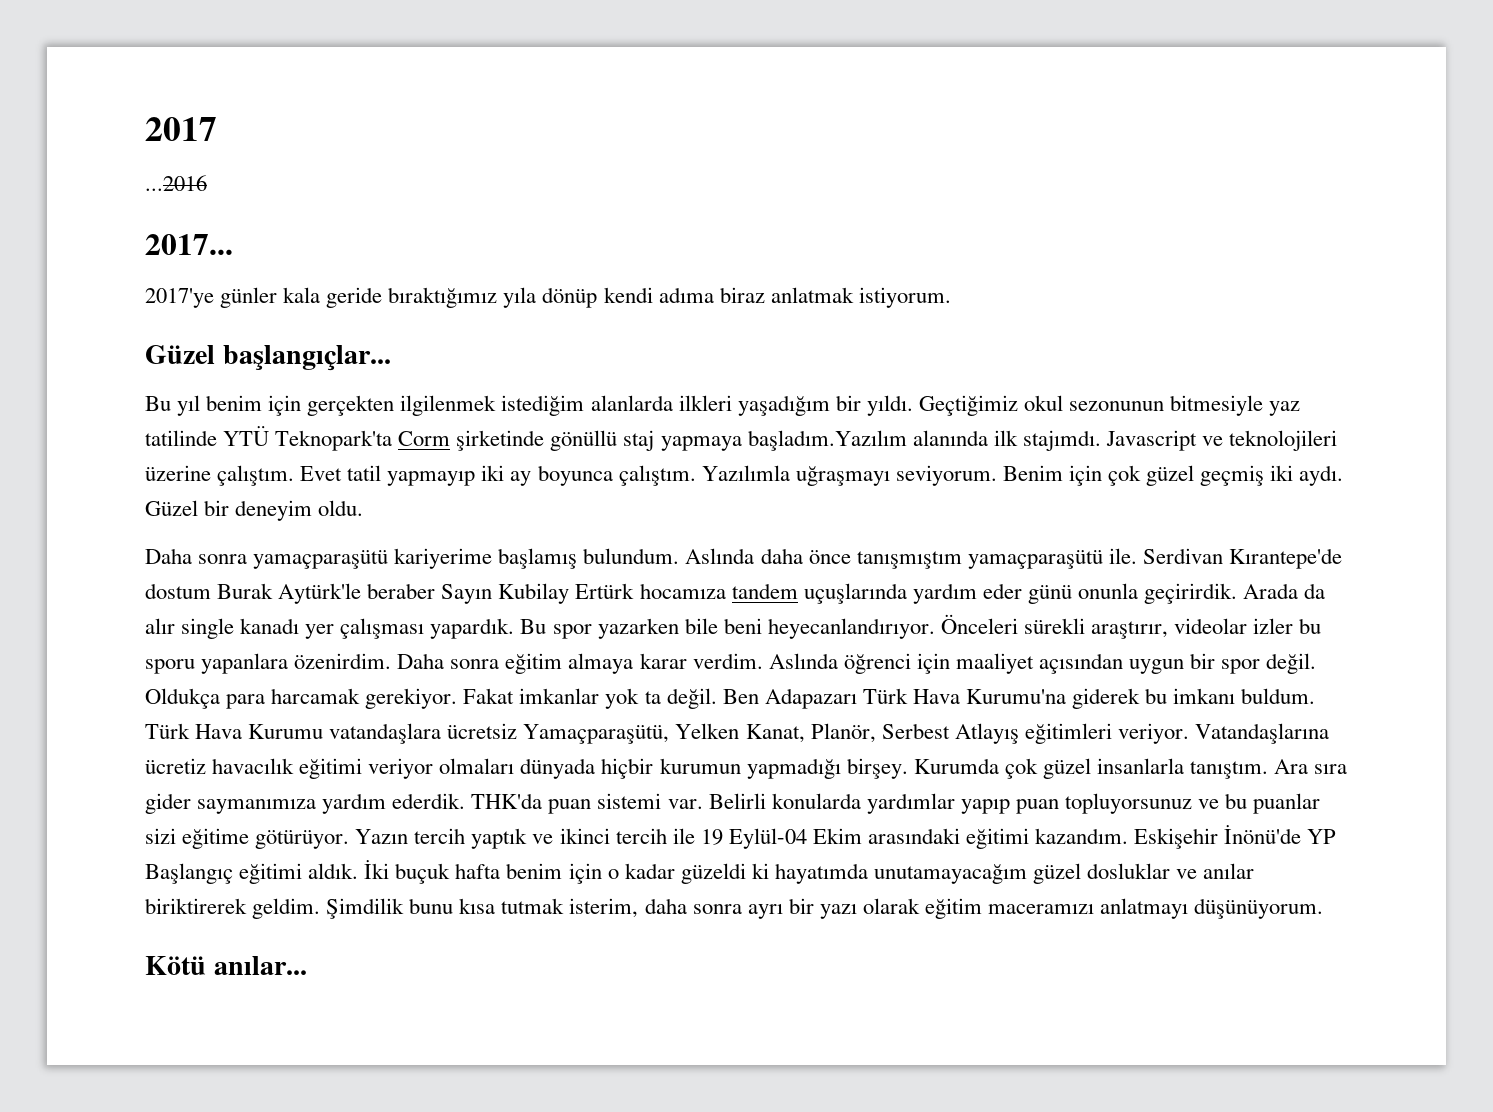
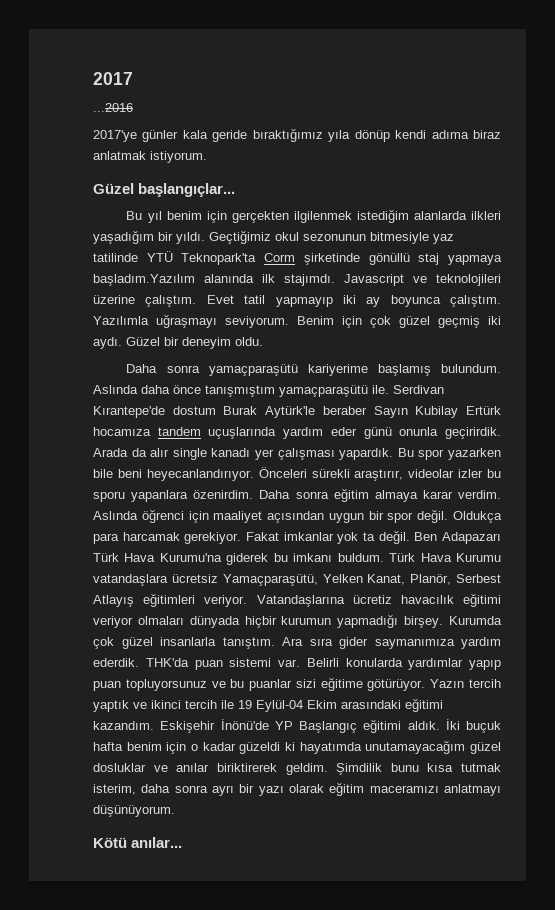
[145,234,233,255] // 2017... -> (133, 107) none

